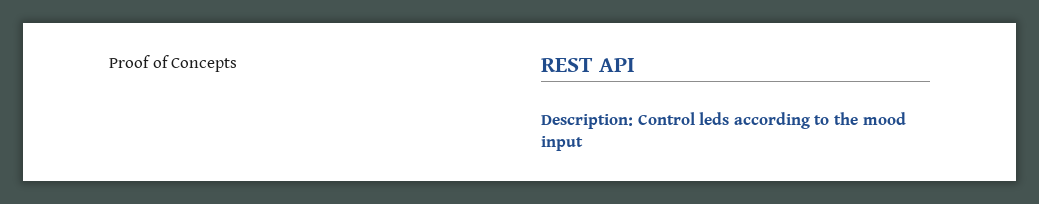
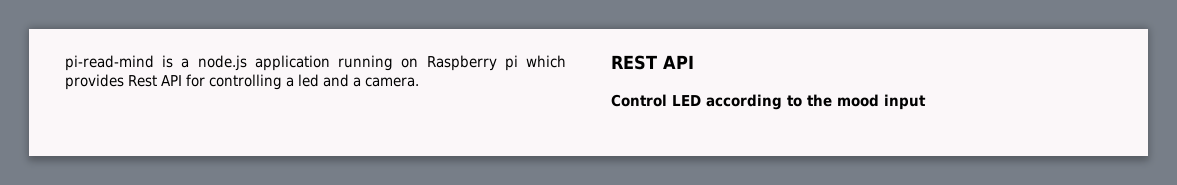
[109,55,238,72] Proof of Concepts -> [65,55,566,71] [65,74,420,90] pi-read-mind is a node.js application running on Raspberry pi which provides Rest API for controlling a led and a camera.
[541,112,730,129] Description: Control leds -> [611,94,701,107] Control LED

